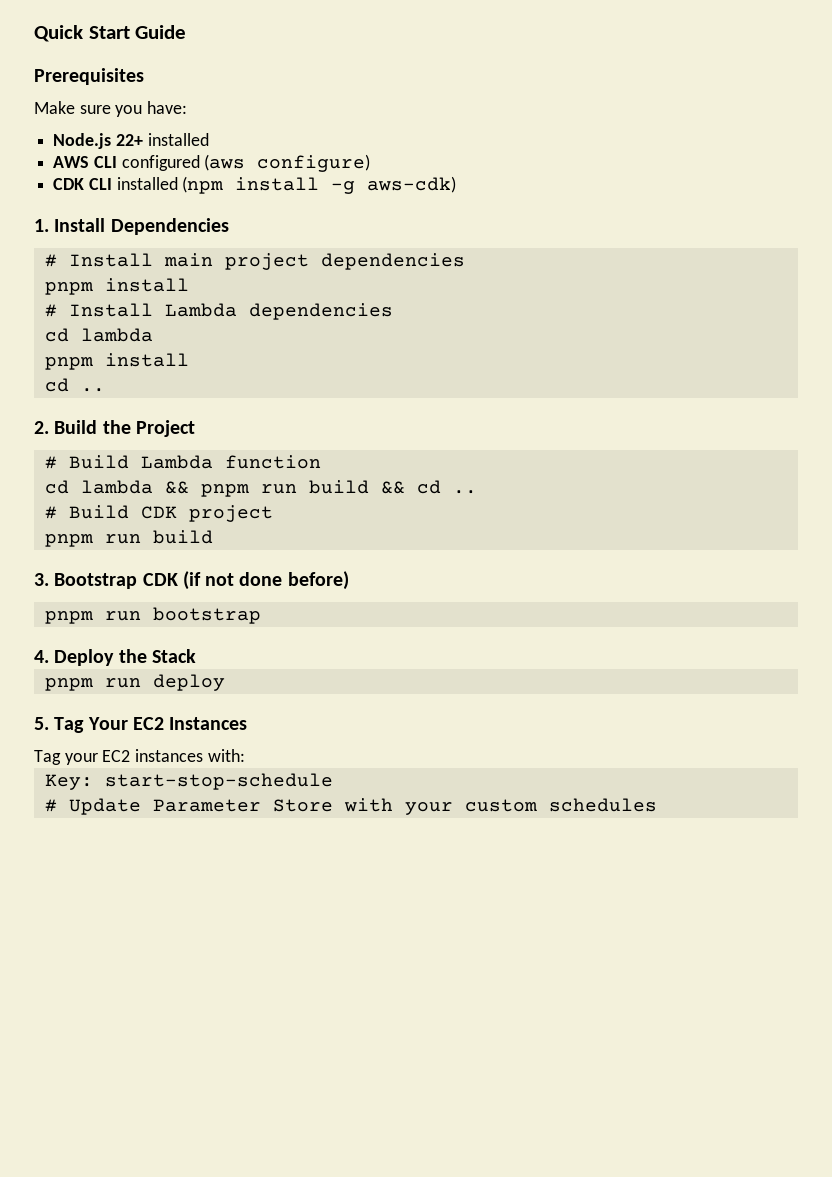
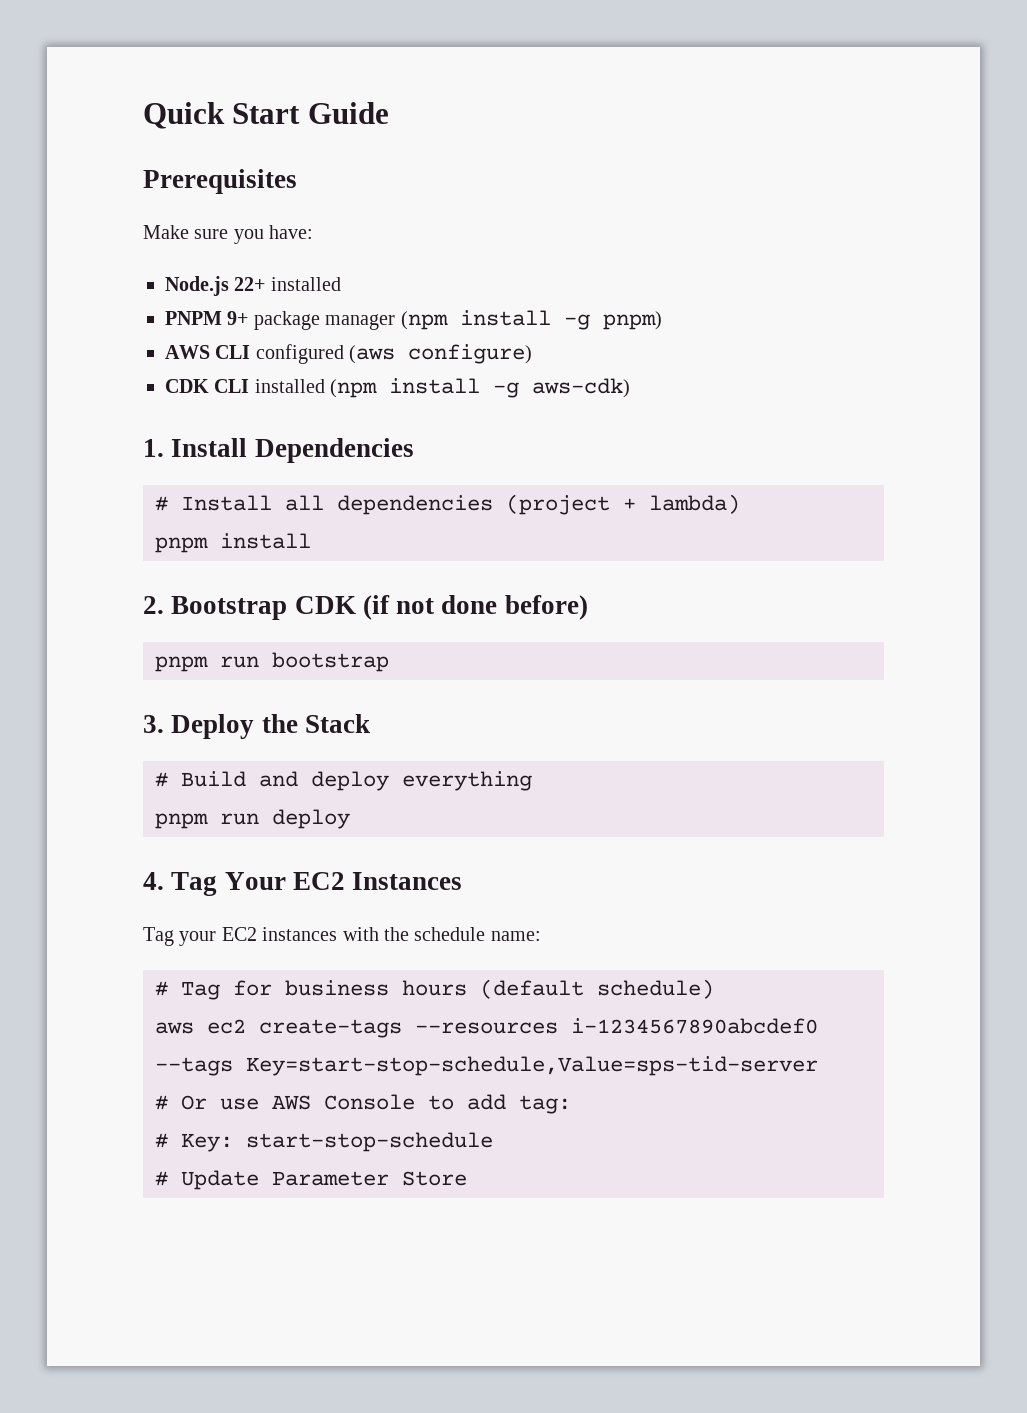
(209, 139) none -> [165,310,662,330] // PNPM 9+ package manager (npm install -g pnpm)
[163,253,465,270] [44,278,189,295] [44,303,393,320] [44,328,153,342] [44,353,189,370] [44,378,105,392] [34,420,195,437] [44,455,321,469] [44,480,477,497] [44,505,273,522] [44,530,213,547] [34,573,49,586] main project dependencies // pnpm install // # Install Lambda dependencies // cd lambda // pnpm install // cd .. // 2. Build the Project // # Build Lambda function // cd lambda && pnpm run build && cd .. // # Build CDK project // pnpm run build // 3. -> [285,494,740,515] [155,533,311,553] [143,596,164,614] all dependencies (project + lambda) // pnpm install // 2.
[34,650,49,663] 4. -> [143,715,164,733] 3.
(196, 656) none -> [155,771,532,791] // # Build and deploy everything
[34,717,49,730] 5. -> [143,872,164,890] 4.
[207,749,245,762] with: // -> [342,927,541,941] [155,979,714,1000] [155,1018,818,1038] [155,1056,818,1076] [155,1094,571,1114] [155,1133,168,1148] with the schedule name: // # Tag for business hours (default schedule) // aws ec2 create-tags --resources i-1234567890abcdef0 --tags Key=start-stop-schedule,Value=sps-tid-server // # Or use AWS Console to add tag: // #
[343,798,657,815] with your custom schedules -> (467, 1178) none

